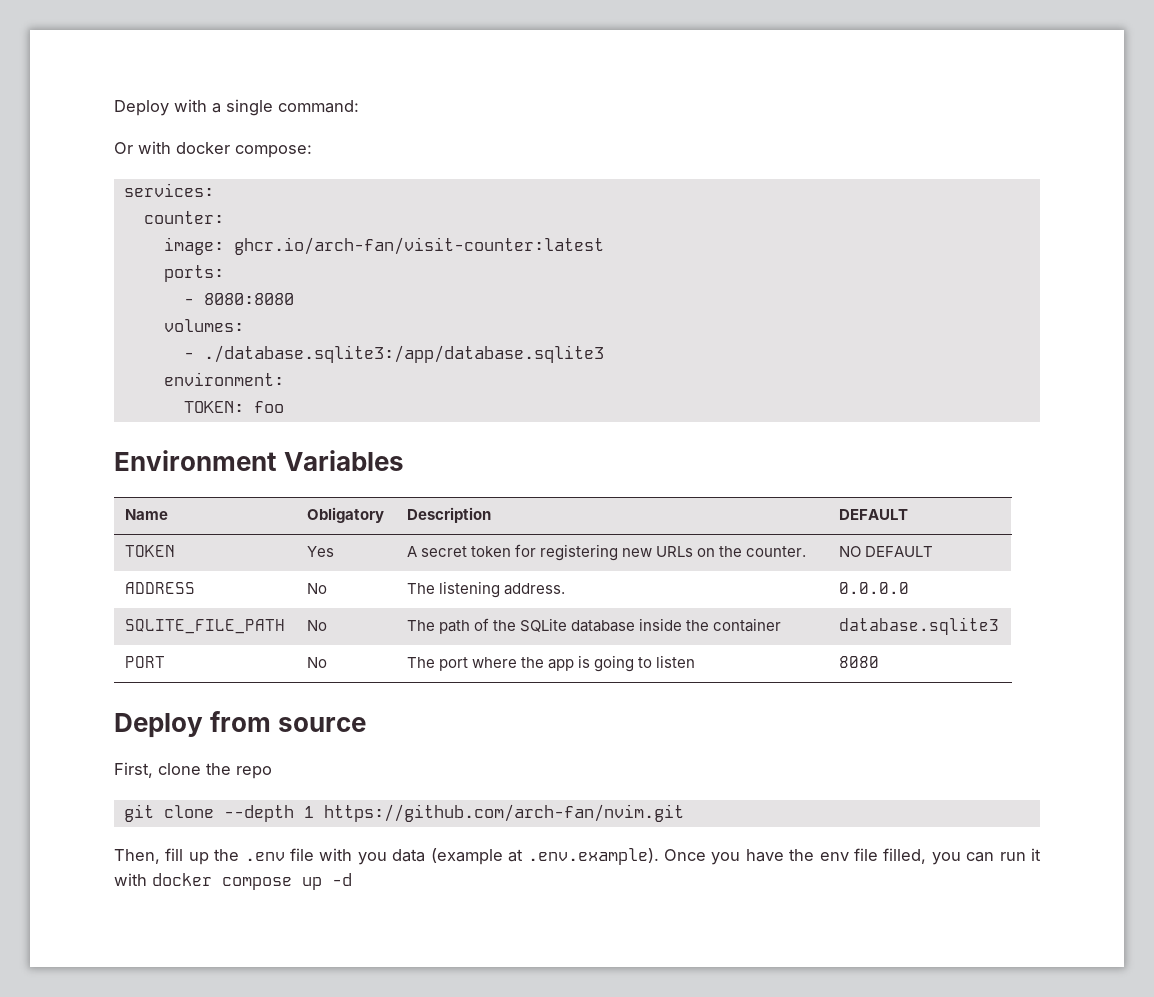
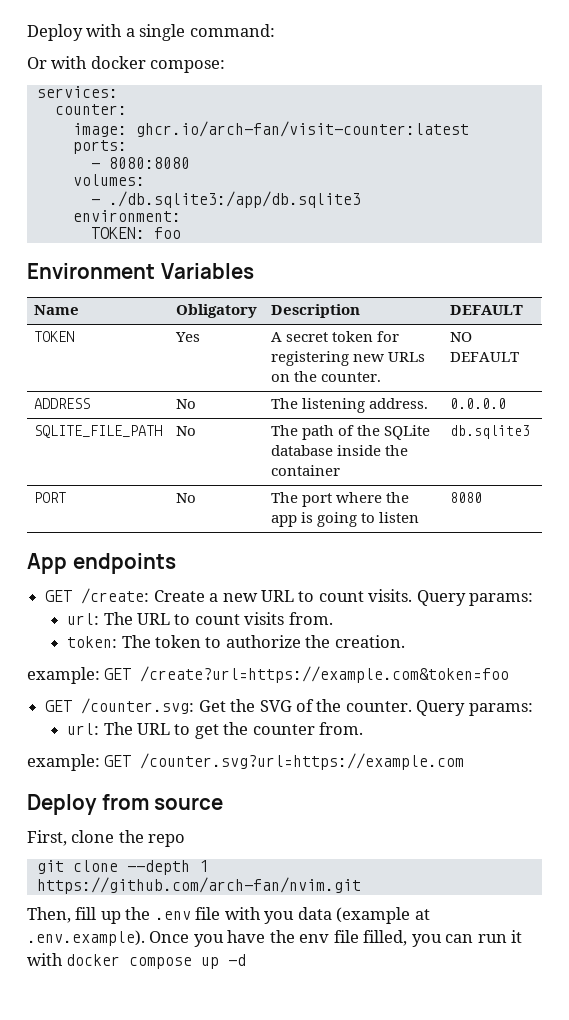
[203,345,604,363] ./database.sqlite3:/app/database.sqlite3 -> [108,191,361,208] ./db.sqlite3:/app/db.sqlite3
[838,617,999,635] database.sqlite3 -> [449,425,530,439] db.sqlite3
(879, 662) none -> [27,553,176,574] [45,588,534,606] [67,612,333,625] [67,635,405,648] [27,666,510,684] [45,698,533,716] [67,722,364,739] [27,753,465,771] // App endpoints // GET /create: Create a new URL to count visits. Query params: // url: The URL to count visits from. // token: The token to authorize the creation. // example: GET /create?url=https://example.com&token=foo // GET /counter.svg: Get the SVG of the counter. Query params: // url: The URL to get the counter from. // example: GET /counter.svg?url=https://example.com

